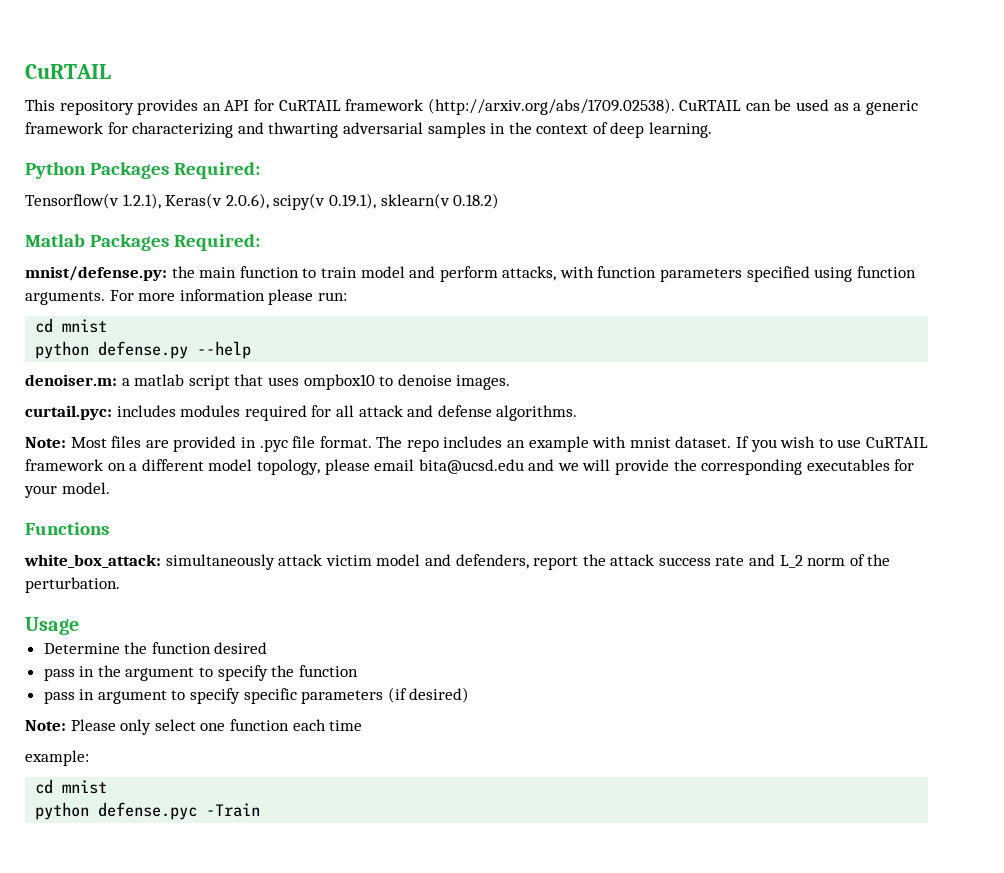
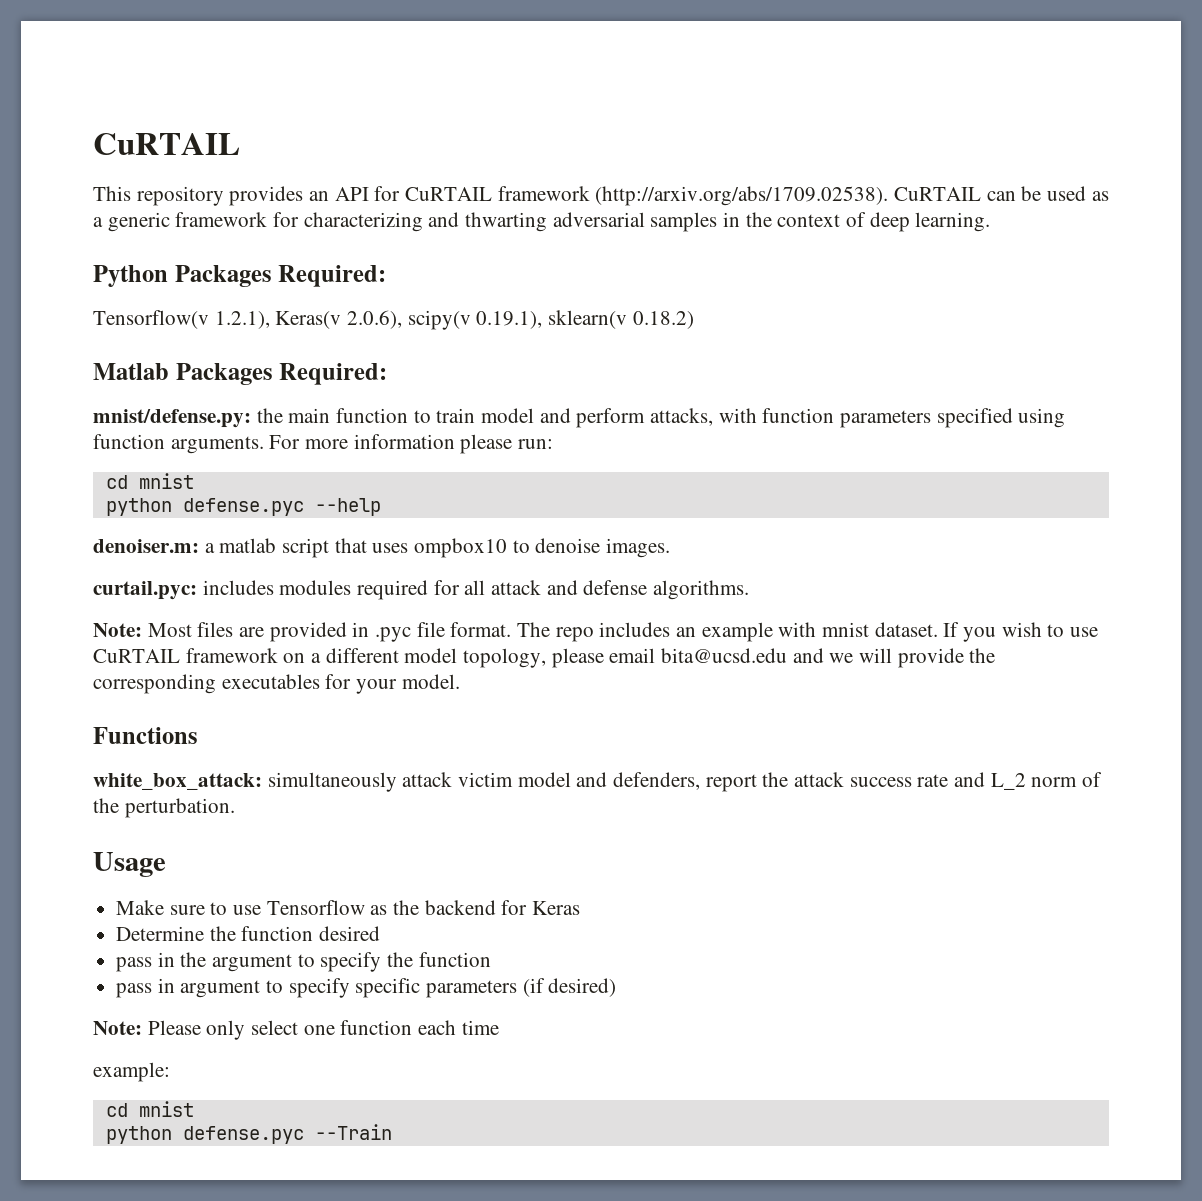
[98,341,189,359] defense.py -> [182,498,304,516] defense.pyc
(79, 626) none -> [116,900,581,915] // Make sure to use Tensorflow as the backend for Keras
[206,803,261,817] -Train -> [314,1124,392,1140] --Train

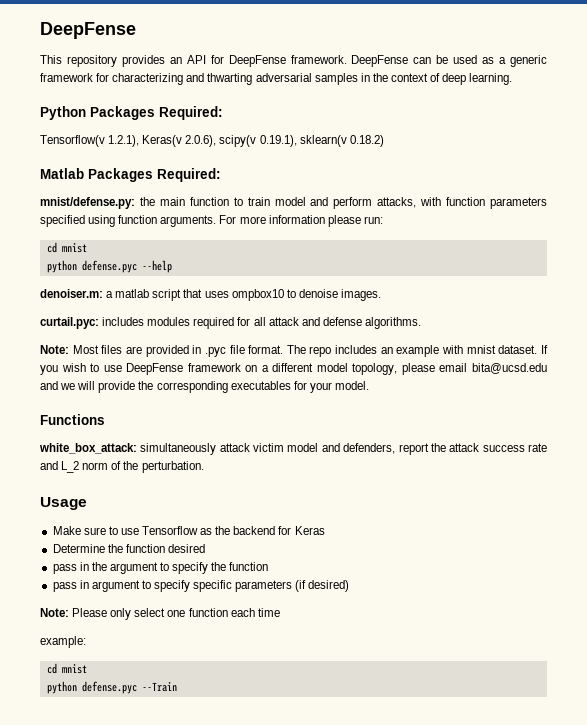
[93,133,240,155] CuRTAIL -> [40,22,136,39] DeepFense
[405,186,982,206] CuRTAIL framework (http://arxiv.org/abs/1709.02538). CuRTAIL -> [228,55,409,67] DeepFense framework. DeepFense
[93,649,180,663] CuRTAIL -> [126,363,184,375] DeepFense

